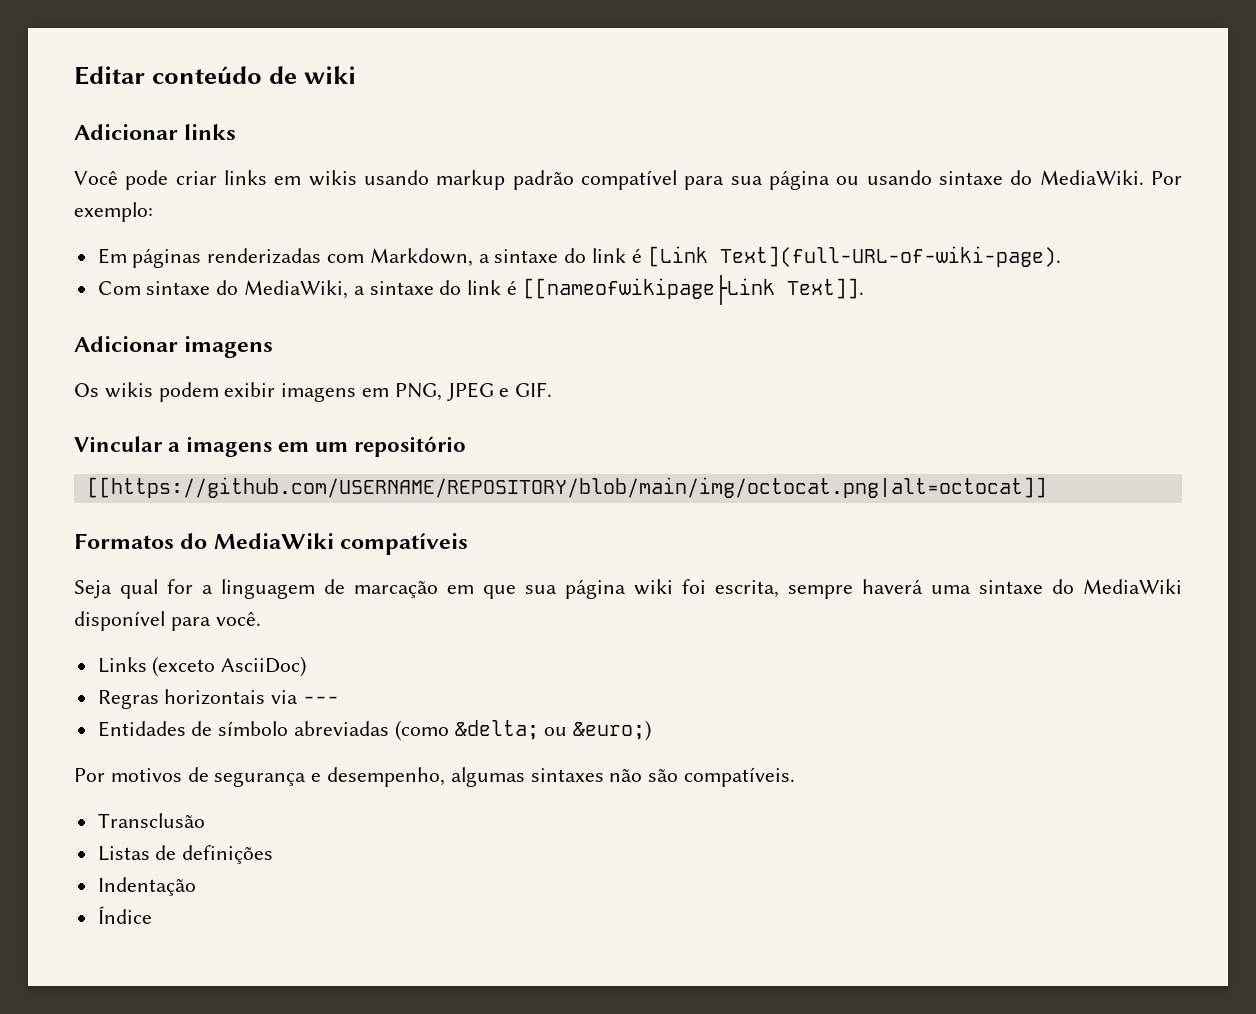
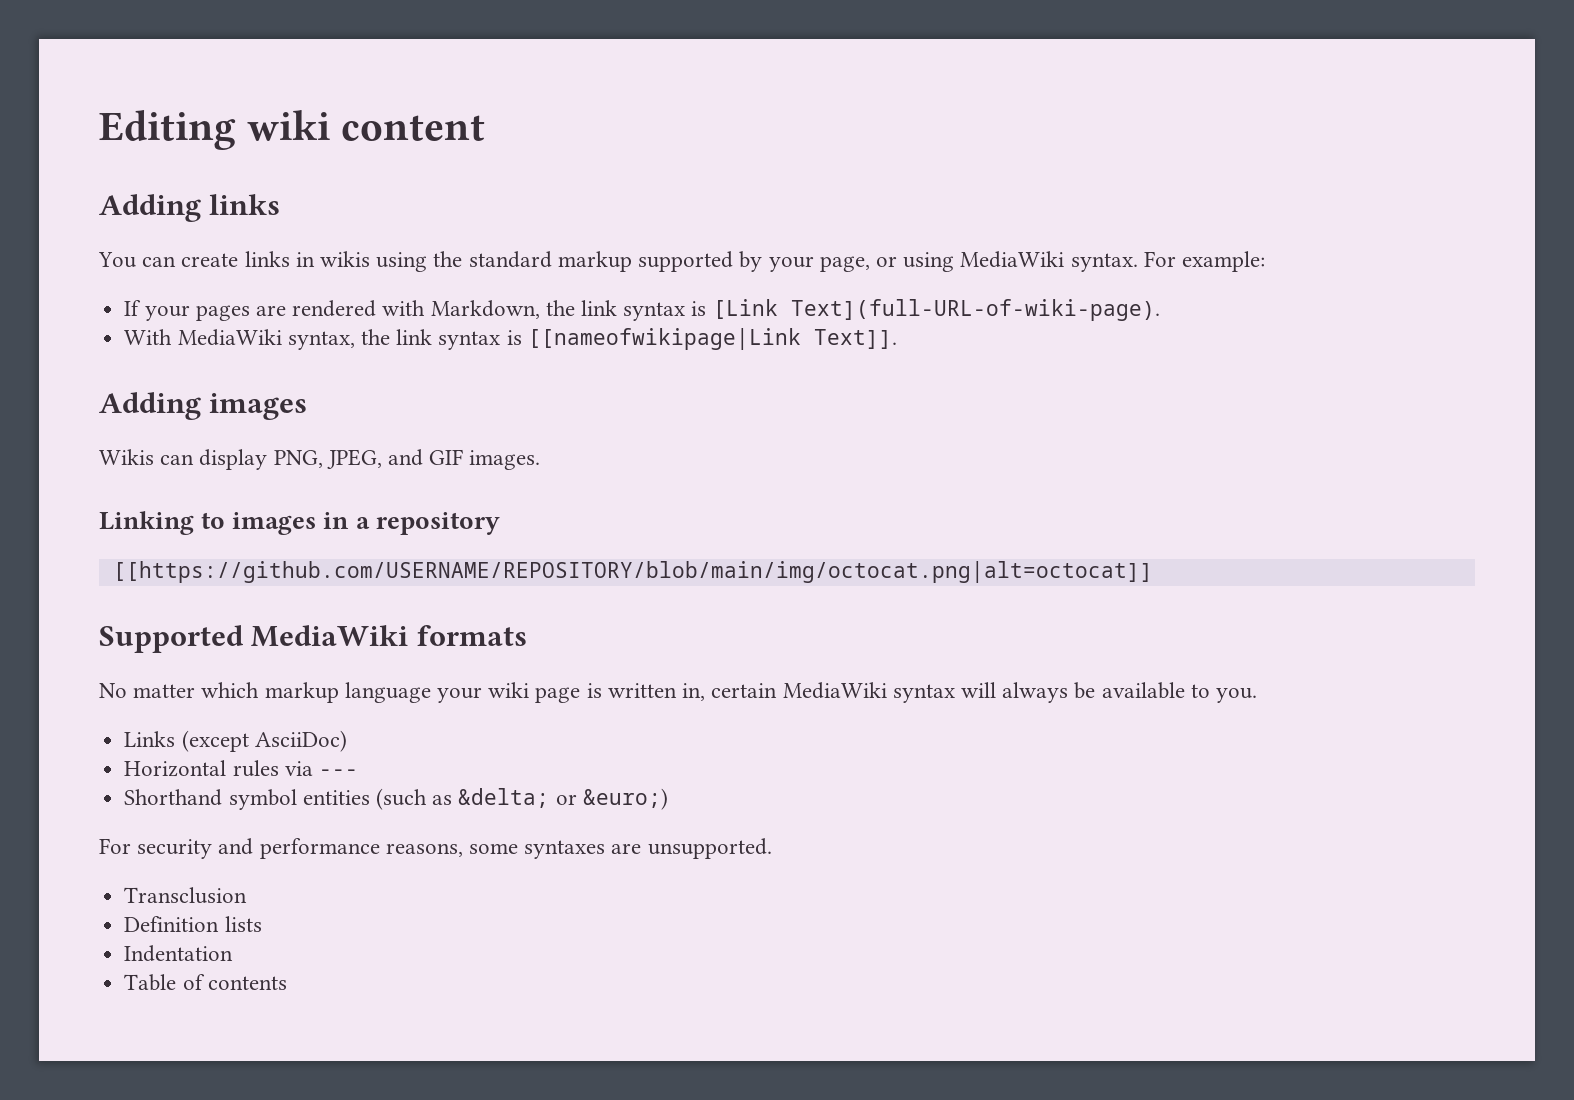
[74,66,357,85] [74,124,178,140] Editar conteúdo de wiki // Adicionar -> [99,110,486,150] [99,194,201,222] Editing wiki content // Adding
[74,170,1183,190] [74,202,153,222] [97,246,1061,268] [97,275,864,305] [74,336,274,358] [74,382,553,402] [74,436,467,457] [86,477,1047,498] [74,533,469,555] [74,579,1182,599] [74,611,261,631] Você pode criar links em wikis usando markup padrão compatível para sua página ou usando sintaxe do MediaWiki. Por exemplo: // Em páginas renderizadas com Markdown, a sintaxe do link é [Link Text](full-URL-of-wiki-page). // Com sintaxe do MediaWiki, a sintaxe do link é [[nameofwikipage├Link Text]]. // Adicionar imagens // Os wikis podem exibir imagens em PNG, JPEG e GIF. // Vincular a imagens em um repositório // [[https://github.com/USERNAME/REPOSITORY/blob/main/img/octocat.png|alt=octocat]] // Formatos do MediaWiki compatíveis // Seja qual for a linguagem de marcação em que sua página wiki foi escrita, sempre haverá uma sintaxe do MediaWiki disponível para você. -> [98,251,1265,272] [124,299,1160,321] [124,328,897,350] [99,392,308,420] [99,449,541,470] [99,511,500,535] [112,561,1153,583] [99,625,527,653] [99,682,1257,703] You can create links in wikis using the standard markup supported by your page, or using MediaWiki syntax. For example: // If your pages are rendered with Markdown, the link syntax is [Link Text](full-URL-of-wiki-page). // With MediaWiki syntax, the link syntax is [[nameofwikipage|Link Text]]. // Adding images // Wikis can display PNG, JPEG, and GIF images. // Linking to images in a repository // [[https://github.com/USERNAME/REPOSITORY/blob/main/img/octocat.png|alt=octocat]] // Supported MediaWiki formats // No matter which markup language your wiki page is written in, certain MediaWiki syntax will always be available to you.
[152,656,216,677] (exceto -> [181,730,249,752] (except
[97,689,266,709] Regras horizontais -> [124,760,279,777] Horizontal rules
[97,720,652,741] [74,767,796,787] [97,813,205,828] [97,845,274,864] [97,877,196,896] [97,906,152,924] Entidades de símbolo abreviadas (como &delta; ou &euro;) // Por motivos de segurança e desempenho, algumas sintaxes não são compatíveis. // Transclusão // Listas de definições // Indentação // Índice -> [124,788,668,810] [99,838,772,859] [124,887,248,904] [124,916,262,932] [124,945,234,962] [124,974,287,991] Shorthand symbol entities (such as &delta; or &euro;) // For security and performance reasons, some syntaxes are unsupported. // Transclusion // Definition lists // Indentation // Table of contents

